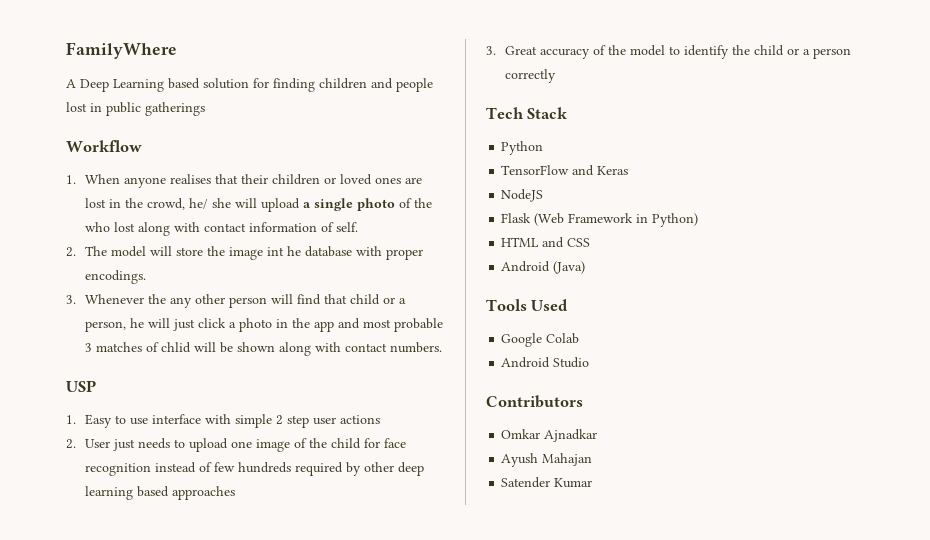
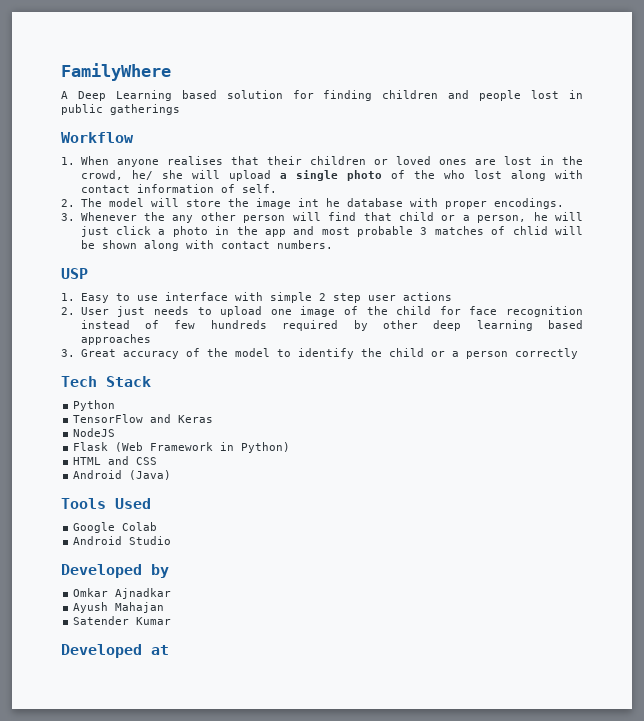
[486,395,583,408] Contributors -> [61,564,169,578] Developed by
(593, 483) none -> [61,644,169,658] // Developed at

